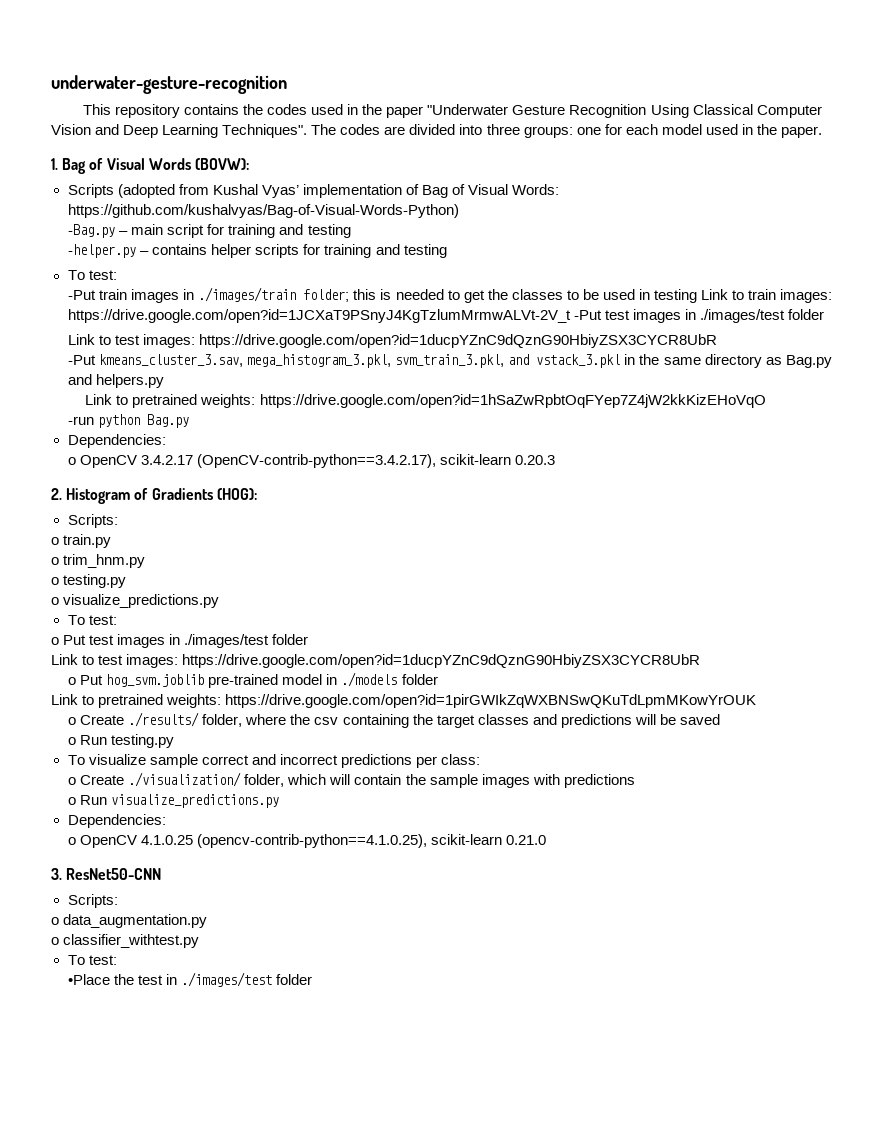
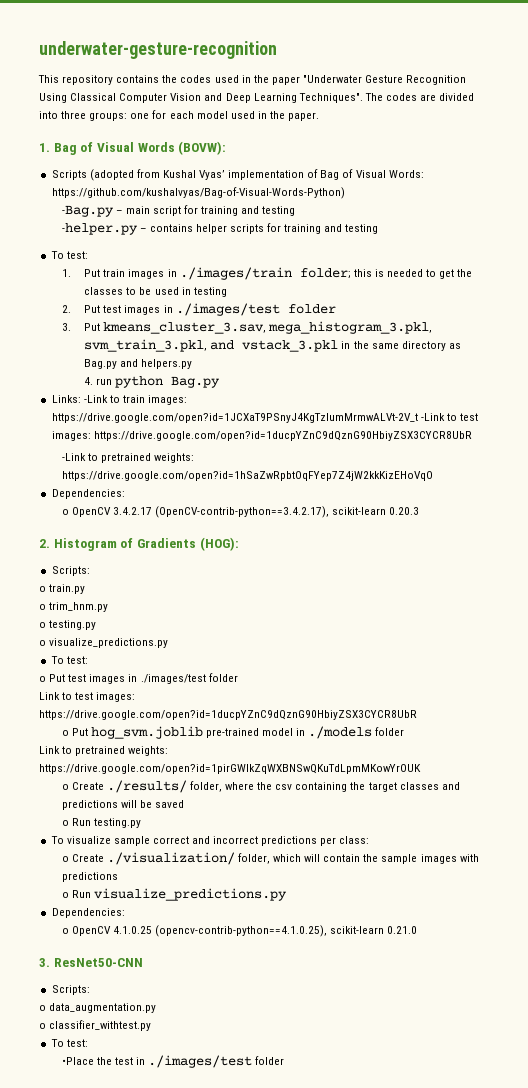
[68,290,97,300] -Put -> [61,269,101,277] 1. Put
[701,289,833,303] [68,309,825,323] [68,334,718,348] [68,355,97,365] Link to train images: https://drive.google.com/open?id=1JCXaT9PSnyJ4KgTzlumMrmwALVt-2V_t -Put test images in ./images/test folder // Link to test images: https://drive.google.com/open?id=1ducpYZnC9dQznG90HbiyZSX3CYCR8UbR // -Put -> [61,303,336,316] [61,323,101,331] // 2. Put test images in ./images/test folder // 3. Put
[85,394,113,405] Link -> [84,376,221,388] [51,395,188,405] [51,413,478,423] [51,431,472,441] [61,453,86,461] 4. run python Bag.py // Links: -Link to train images: https://drive.google.com/open?id=1JCXaT9PSnyJ4KgTzlumMrmwALVt-2V_t -Link to test images: https://drive.google.com/open?id=1ducpYZnC9dQznG90HbiyZSX3CYCR8UbR // -Link
[68,414,190,428] // -run python Bag.py -> (433, 476) none

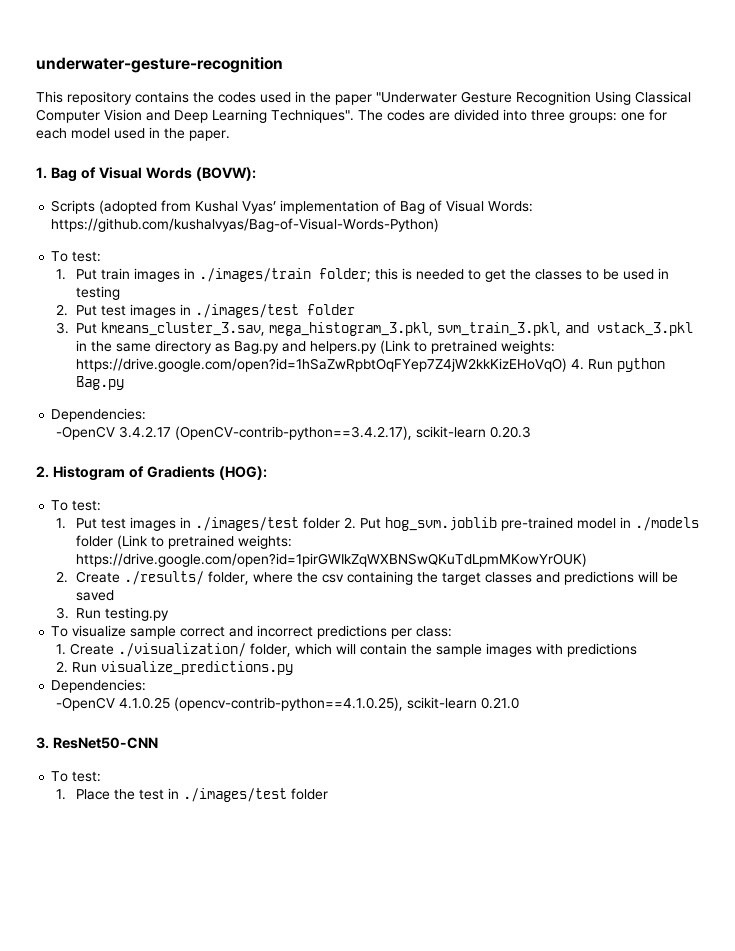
[61,205,296,217] [61,223,379,235] // -Bag.py – main script for training and testing // -helper.py – contains helper scripts for training and testing -> (440, 225) none
[84,376,221,388] [51,395,188,405] [51,413,478,423] [51,431,472,441] [61,453,194,463] [61,471,433,481] [51,489,125,499] [61,507,111,517] // 4. run python Bag.py // Links: -Link to train images: https://drive.google.com/open?id=1JCXaT9PSnyJ4KgTzlumMrmwALVt-2V_t -Link to test images: https://drive.google.com/open?id=1ducpYZnC9dQznG90HbiyZSX3CYCR8UbR // -Link to pretrained weights: https://drive.google.com/open?id=1hSaZwRpbtOqFYep7Z4jW2kkKizEHoVqO // Dependencies: // o OpenCV -> [379,340,555,354] [75,358,665,372] [75,376,124,390] [51,408,147,422] [55,426,115,440] (Link to pretrained weights: https://drive.google.com/open?id=1hSaZwRpbtOqFYep7Z4jW2kkKizEHoVqO) 4. Run python Bag.py // Dependencies: // -OpenCV
[51,566,90,576] [39,584,86,594] [39,602,109,612] [39,620,97,630] [39,638,169,648] [50,656,88,664] [39,673,238,684] [39,692,136,702] [39,710,417,720] [61,730,69,736] // Scripts: // o train.py // o trim_hnm.py // o testing.py // o visualize_predictions.py // To test: // o Put test images in ./images/test folder // Link to test images: https://drive.google.com/open?id=1ducpYZnC9dQznG90HbiyZSX3CYCR8UbR // o -> [51,500,102,511] [55,517,356,531] // To test: // 1. Put test images in ./images/test folder 2.
[39,746,169,756] [39,764,421,774] [61,784,69,790] // Link to pretrained weights: https://drive.google.com/open?id=1pirGWIkZqWXBNSwQKuTdLpmMKowYrOUK // o -> [116,535,292,549] [75,553,587,567] [55,571,68,583] (Link to pretrained weights: https://drive.google.com/open?id=1pirGWIkZqWXBNSwQKuTdLpmMKowYrOUK) // 2.
[61,820,69,826] o -> [55,607,69,619] 3.
[61,856,69,862] o -> [55,644,66,655] 1.
[61,892,69,898] o -> [55,661,68,673] 2.
[61,926,111,936] o OpenCV -> [55,697,115,711] -OpenCV
[51,985,90,995] [39,1003,157,1013] [39,1020,152,1031] [50,1039,88,1047] [61,1057,94,1065] // Scripts: // o data_augmentation.py // o classifier_withtest.py // To test: // •Place -> [51,771,102,782] [55,789,110,800] // To test: // 1. Place

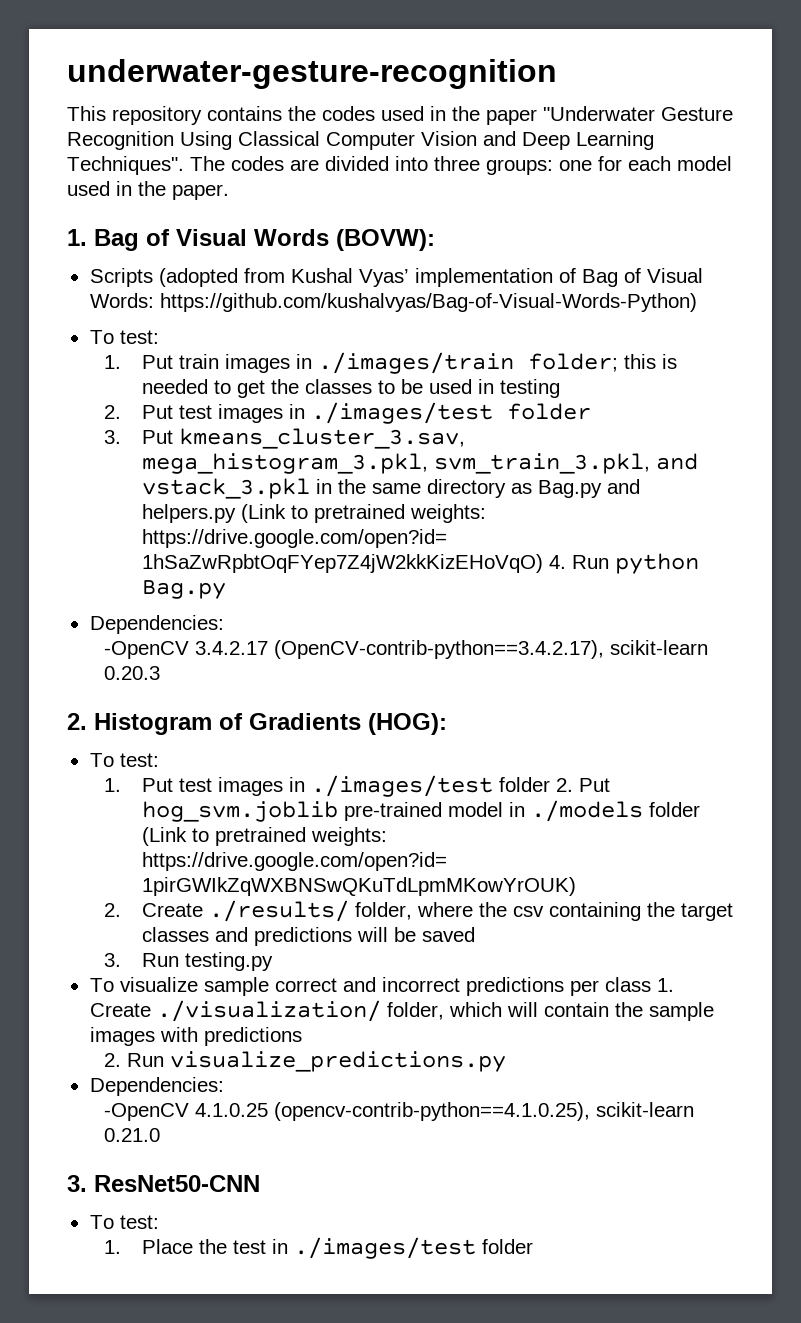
[416,626,453,637] class: // -> [604,977,651,992] class

